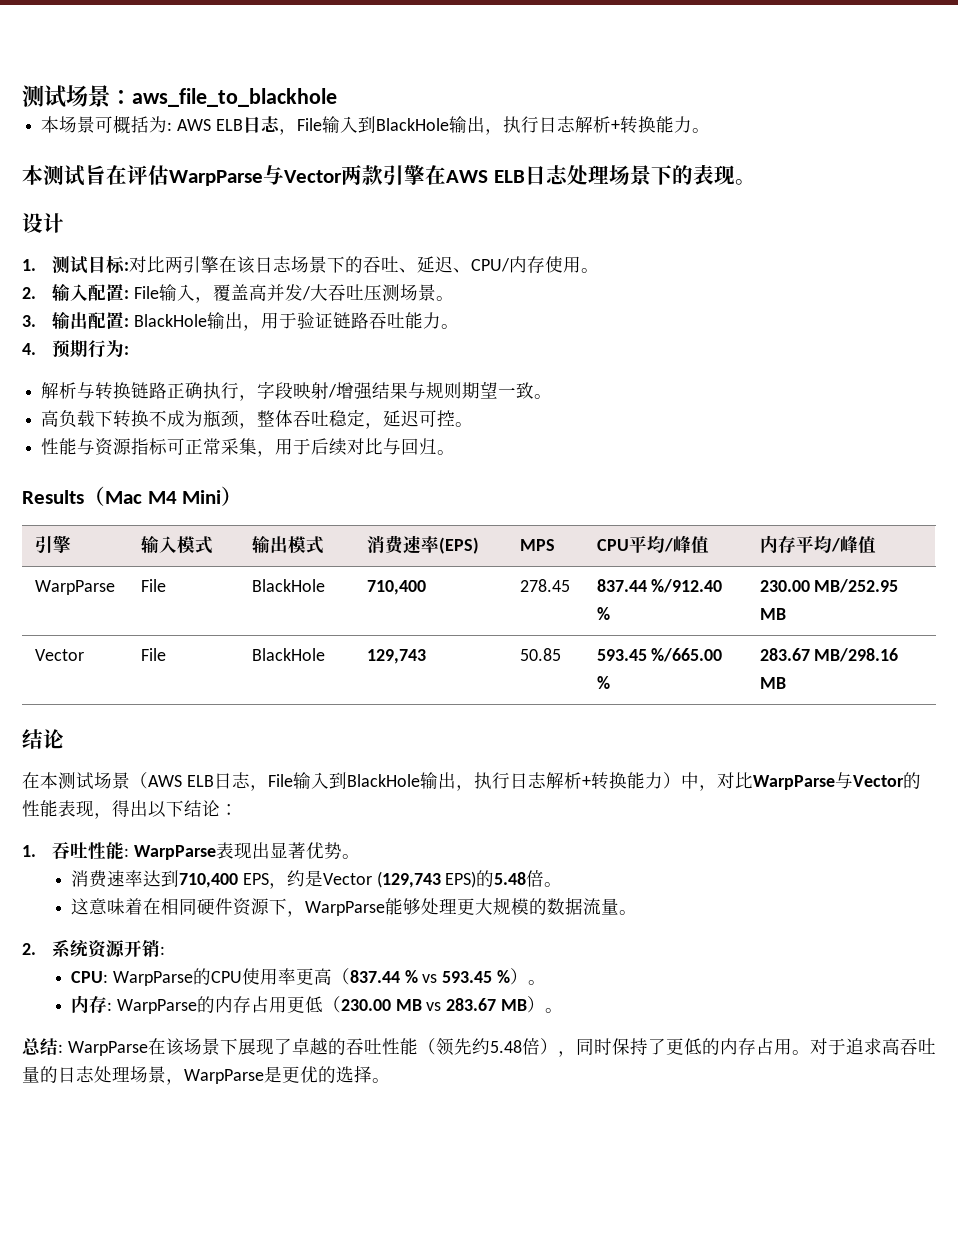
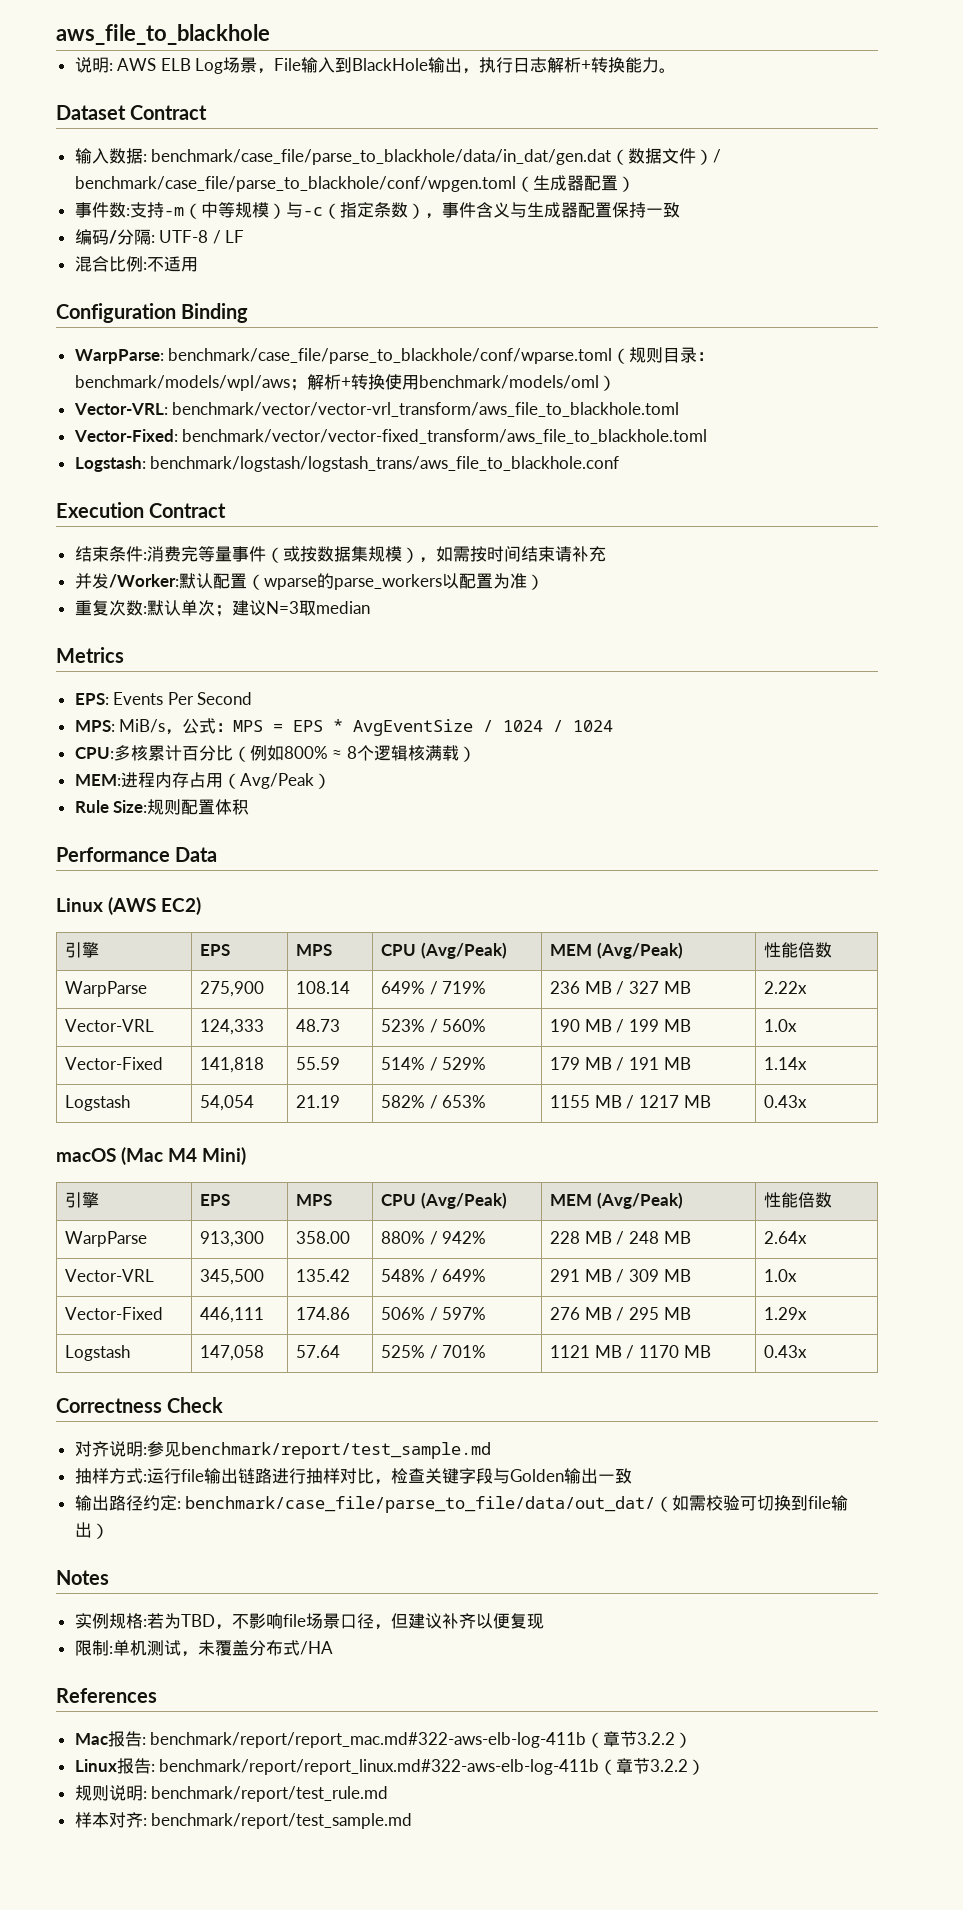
[22,85,132,108] 测试场景： -> (56, 34) none
[41,115,168,134] 本场景可概括为 -> [74,57,109,73] 说明
[242,116,280,133] 日志 -> [195,57,258,74] Log场景
[22,164,756,186] [22,213,64,233] [22,255,600,274] [22,283,454,303] [22,311,459,331] [22,340,130,358] [41,381,553,401] [41,409,474,429] [41,438,456,457] [22,486,243,506] [34,535,71,554] [140,535,213,554] [251,535,324,554] [366,535,479,554] [519,539,555,551] [596,535,709,554] [759,535,876,554] [34,580,115,595] [140,579,166,592] [251,579,325,592] [366,580,426,595] [519,579,570,592] [596,579,723,593] [596,607,610,620] [759,579,899,593] [759,608,786,620] [34,649,84,661] [140,648,166,661] [251,648,325,661] [366,649,426,664] [519,648,561,661] [596,648,723,662] [596,676,610,689] [759,648,899,662] [759,677,786,689] [22,729,64,749] [22,772,921,791] [22,800,238,819] [22,842,360,860] [71,870,563,889] [71,897,638,917] [22,939,166,958] [71,968,546,986] [71,995,563,1014] [22,1038,936,1057] [22,1065,390,1085] 本测试旨在评估WarpParse与Vector两款引擎在AWS ELB日志处理场景下的表现。 // 设计 // 1.测试目标:对比两引擎在该日志场景下的吞吐、延迟、CPU/内存使用。 // 2.输入配置: File输入，覆盖高并发/大吞吐压测场景。 // 3.输出配置: BlackHole输出，用于验证链路吞吐能力。 // 4.预期行为: // 解析与转换链路正确执行，字段映射/增强结果与规则期望一致。 // 高负载下转换不成为瓶颈，整体吞吐稳定，延迟可控。 // 性能与资源指标可正常采集，用于后续对比与回归。 // Results（Mac M4 Mini） // 引擎 | 输入模式 | 输出模式 | 消费速率(EPS) | MPS | CPU平均/峰值 | 内存平均/峰值 // WarpParse | File | BlackHole | 710,400 | 278.45 | 837.44 %/912.40 % | 230.00 MB/252.95 MB // Vector | File | BlackHole | 129,743 | 50.85 | 593.45 %/665.00 % | 283.67 MB/298.16 MB // 结论 // 在本测试场景（AWS ELB日志，File输入到BlackHole输出，执行日志解析+转换能力）中，对比WarpParse与Vector的性能表现，得出以下结论： // 1.吞吐性能: WarpParse表现出显著优势。 // 消费速率达到710,400 EPS，约是Vector (129,743 EPS)的5.48倍。 // 这意味着在相同硬件资源下，WarpParse能够处理更大规模的数据流量。 // 2.系统资源开销: // CPU: WarpParse的CPU使用率更高（837.44 % vs 593.45 %）。 // 内存: WarpParse的内存占用更低（230.00 MB vs 283.67 MB）。 // 总结: WarpParse在该场景下展现了卓越的吞吐性能（领先约5.48倍），同时保持了更低的内存占用。对于追求高吞吐量的日志处理场景，WarpParse是更优的选择。 -> [56,105,208,120] [74,148,722,165] [74,175,635,192] [74,202,680,219] [74,229,245,245] [74,256,198,272] [56,303,249,323] [74,347,715,364] [74,374,616,391] [73,402,680,417] [73,429,708,444] [74,456,620,472] [56,502,227,518] [74,546,606,563] [74,573,544,590] [74,600,370,617] [56,647,124,663] [74,692,253,705] [74,718,614,736] [74,745,476,762] [74,772,331,789] [74,799,250,815] [56,847,218,862] [56,897,201,915] [65,942,100,958] [200,944,231,956] [296,944,333,956] [381,942,507,959] [550,942,683,959] [764,942,833,958] [65,981,148,997] [200,981,265,997] [296,981,351,994] [381,981,487,995] [550,981,691,995] [764,981,808,994] [65,1019,155,1032] [200,1019,265,1035] [296,1019,341,1032] [381,1019,487,1033] [550,1019,691,1033] [764,1019,798,1032] [65,1057,164,1070] [200,1057,265,1073] [296,1057,341,1070] [381,1057,487,1071] [550,1057,691,1071] [764,1057,808,1070] [65,1095,131,1111] [200,1095,255,1111] [296,1095,341,1108] [381,1095,487,1109] [550,1095,711,1109] [764,1095,808,1108] [56,1147,246,1165] [65,1192,100,1208] [200,1194,231,1206] [296,1194,333,1206] [381,1192,507,1209] [550,1192,683,1209] [764,1192,833,1208] [65,1231,148,1247] [200,1231,265,1247] [296,1231,351,1244] [381,1231,487,1245] [550,1231,691,1245] [764,1231,808,1244] [65,1269,155,1282] [200,1269,265,1285] [296,1269,351,1282] [381,1269,487,1283] [550,1269,691,1283] [764,1269,798,1282] [65,1307,164,1320] [200,1307,265,1323] [296,1307,351,1320] [381,1307,487,1321] [550,1307,691,1321] [764,1307,808,1320] [65,1345,131,1361] [200,1345,265,1361] [296,1345,341,1358] [381,1345,487,1359] [550,1345,711,1359] [764,1345,808,1358] [56,1397,224,1413] [74,1441,491,1459] [74,1468,632,1485] [74,1495,849,1513] [74,1522,109,1539] [56,1570,109,1585] [74,1613,544,1630] [74,1640,333,1657] [56,1688,157,1703] [74,1731,693,1748] [74,1758,706,1775] [74,1785,389,1802] [74,1812,413,1829] Dataset Contract // 输入数据: benchmark/case_file/parse_to_blackhole/data/in_dat/gen.dat（数据文件）/ benchmark/case_file/parse_to_blackhole/conf/wpgen.toml（生成器配置） // 事件数:支持-m（中等规模）与-c（指定条数），事件含义与生成器配置保持一致 // 编码/分隔: UTF-8 / LF // 混合比例:不适用 // Configuration Binding // WarpParse: benchmark/case_file/parse_to_blackhole/conf/wparse.toml（规则目录：benchmark/models/wpl/aws；解析+转换使用benchmark/models/oml） // Vector-VRL: benchmark/vector/vector-vrl_transform/aws_file_to_blackhole.toml // Vector-Fixed: benchmark/vector/vector-fixed_transform/aws_file_to_blackhole.toml // Logstash: benchmark/logstash/logstash_trans/aws_file_to_blackhole.conf // Execution Contract // 结束条件:消费完等量事件（或按数据集规模），如需按时间结束请补充 // 并发/Worker:默认配置（wparse的parse_workers以配置为准） // 重复次数:默认单次；建议N=3取median // Metrics // EPS: Events Per Second // MPS: MiB/s，公式：MPS = EPS * AvgEventSize / 1024 / 1024 // CPU:多核累计百分比（例如800% ≈ 8个逻辑核满载） // MEM:进程内存占用（Avg/Peak） // Rule Size:规则配置体积 // Performance Data // Linux (AWS EC2) // 引擎 | EPS | MPS | CPU (Avg/Peak) | MEM (Avg/Peak) | 性能倍数 // WarpParse | 275,900 | 108.14 | 649% / 719% | 236 MB / 327 MB | 2.22x // Vector-VRL | 124,333 | 48.73 | 523% / 560% | 190 MB / 199 MB | 1.0x // Vector-Fixed | 141,818 | 55.59 | 514% / 529% | 179 MB / 191 MB | 1.14x // Logstash | 54,054 | 21.19 | 582% / 653% | 1155 MB / 1217 MB | 0.43x // macOS (Mac M4 Mini) // 引擎 | EPS | MPS | CPU (Avg/Peak) | MEM (Avg/Peak) | 性能倍数 // WarpParse | 913,300 | 358.00 | 880% / 942% | 228 MB / 248 MB | 2.64x // Vector-VRL | 345,500 | 135.42 | 548% / 649% | 291 MB / 309 MB | 1.0x // Vector-Fixed | 446,111 | 174.86 | 506% / 597% | 276 MB / 295 MB | 1.29x // Logstash | 147,058 | 57.64 | 525% / 701% | 1121 MB / 1170 MB | 0.43x // Correctness Check // 对齐说明:参见benchmark/report/test_sample.md // 抽样方式:运行file输出链路进行抽样对比，检查关键字段与Golden输出一致 // 输出路径约定: benchmark/case_file/parse_to_file/data/out_dat/（如需校验可切换到file输出） // Notes // 实例规格:若为TBD，不影响file场景口径，但建议补齐以便复现 // 限制:单机测试，未覆盖分布式/HA // References // Mac报告: benchmark/report/report_mac.md#322-aws-elb-log-411b（章节3.2.2） // Linux报告: benchmark/report/report_linux.md#322-aws-elb-log-411b（章节3.2.2） // 规则说明: benchmark/report/test_rule.md // 样本对齐: benchmark/report/test_sample.md

